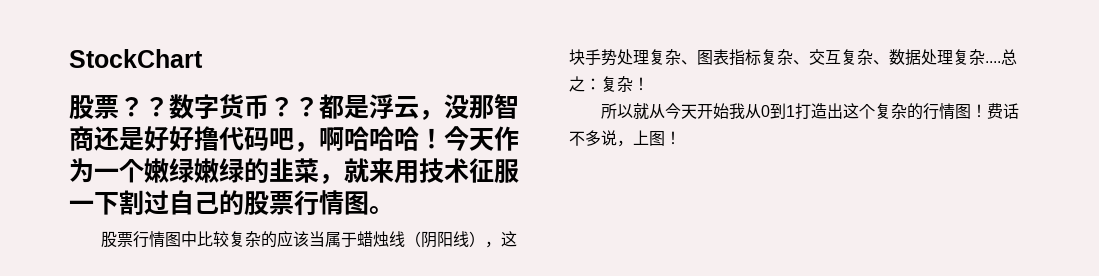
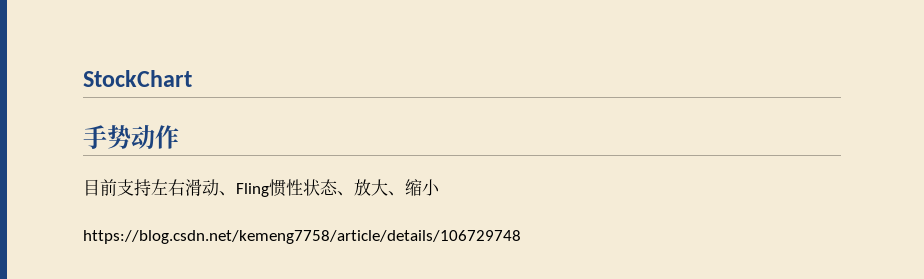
[69,94,519,120] [69,126,519,152] [69,158,519,184] [69,190,394,216] [101,230,518,248] [569,49,1017,66] [569,76,649,92] [601,103,1020,120] [569,130,681,147] 股票？？数字货币？？都是浮云，没那智商还是好好撸代码吧，啊哈哈哈！今天作为一个嫩绿嫩绿的韭菜，就来用技术征服一下割过自己的股票行情图。 // 股票行情图中比较复杂的应该当属于蜡烛线（阴阳线），这块手势处理复杂、图表指标复杂、交互复杂、数据处理复杂....总之：复杂！ // 所以就从今天开始我从0到1打造出这个复杂的行情图！费话不多说，上图！ -> [83,125,179,149] [83,179,440,197] [83,230,521,244] 手势动作 // 目前支持左右滑动、Fling惯性状态、放大、缩小 // https://blog.csdn.net/kemeng7758/article/details/106729748

